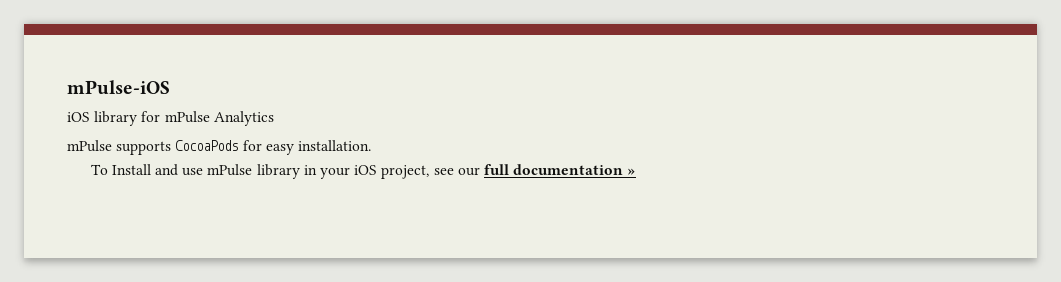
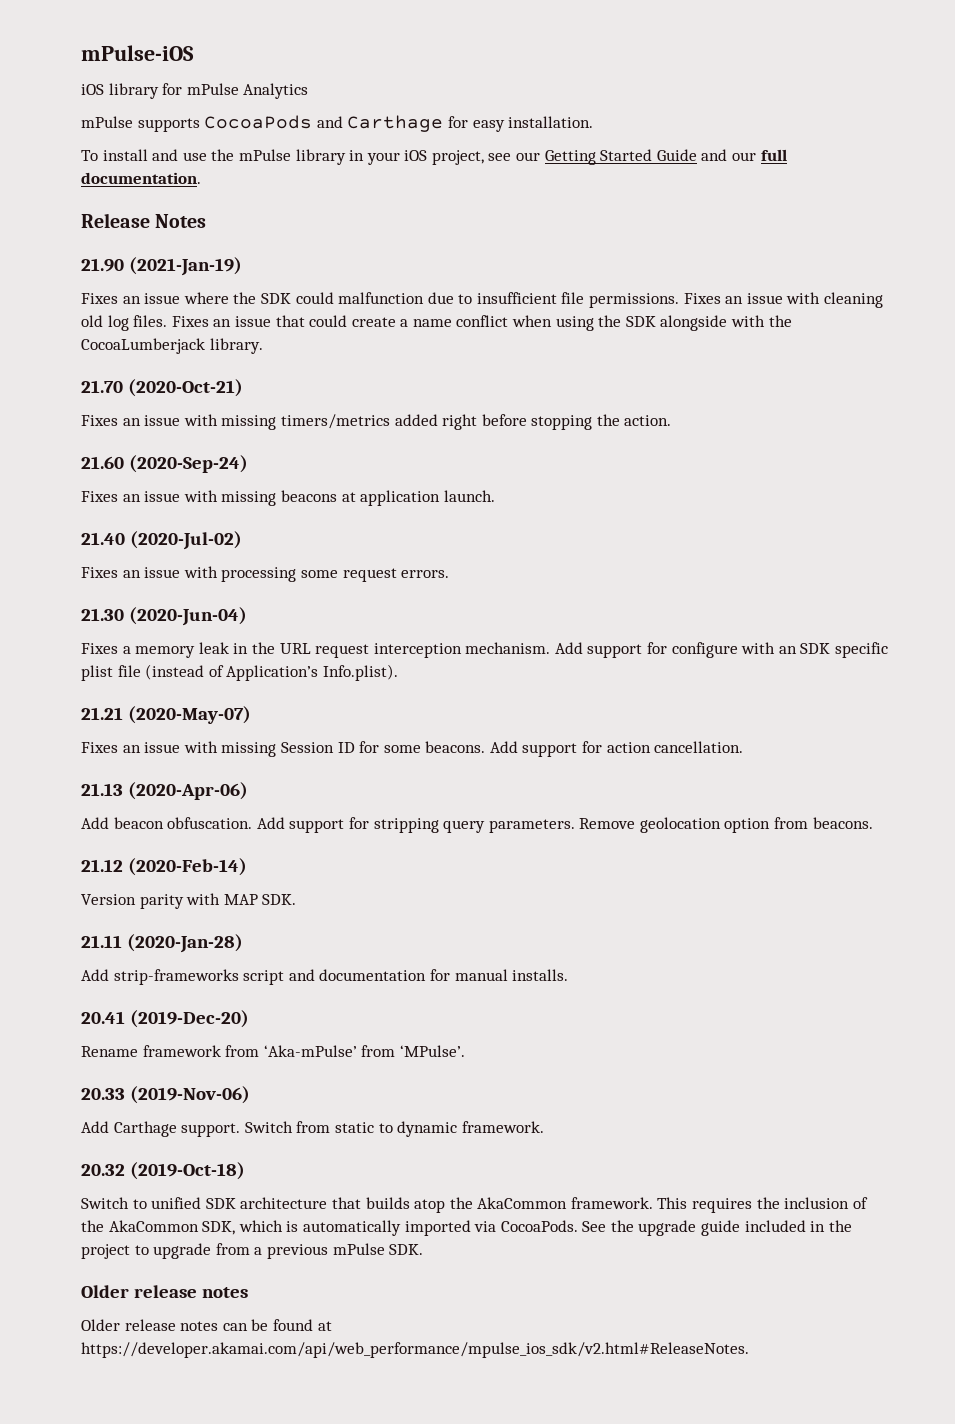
(239, 145) none -> [316,115,444,132] and Carthage
[111,164,151,175] Install -> [102,149,148,161] install
(204, 172) none -> [211,149,235,161] the
[483,164,637,175] full documentation » -> [544,149,787,165] [81,172,201,184] [81,213,207,228] [81,257,242,276] [81,292,884,308] [81,315,792,331] [81,338,263,354] [81,379,243,397] [81,414,672,430] [81,455,248,473] [81,490,495,506] [81,531,242,550] [81,566,450,582] [81,607,247,626] [81,642,889,658] [81,664,398,681] [81,706,251,724] [81,741,744,757] [81,782,248,800] [81,817,873,833] [81,858,247,876] [81,893,297,909] [81,934,243,953] [81,969,569,985] [81,1010,249,1028] [81,1045,465,1057] [81,1086,250,1104] [81,1121,544,1137] [81,1162,245,1180] [81,1197,868,1213] [81,1220,852,1236] [81,1243,424,1259] [81,1285,248,1298] [81,1319,332,1331] [81,1342,749,1358] Getting Started Guide and our full documentation. // Release Notes // 21.90 (2021-Jan-19) // Fixes an issue where the SDK could malfunction due to insufficient file permissions. Fixes an issue with cleaning old log files. Fixes an issue that could create a name conflict when using the SDK alongside with the CocoaLumberjack library. // 21.70 (2020-Oct-21) // Fixes an issue with missing timers/metrics added right before stopping the action. // 21.60 (2020-Sep-24) // Fixes an issue with missing beacons at application launch. // 21.40 (2020-Jul-02) // Fixes an issue with processing some request errors. // 21.30 (2020-Jun-04) // Fixes a memory leak in the URL request interception mechanism. Add support for configure with an SDK specific plist file (instead of Application’s Info.plist). // 21.21 (2020-May-07) // Fixes an issue with missing Session ID for some beacons. Add support for action cancellation. // 21.13 (2020-Apr-06) // Add beacon obfuscation. Add support for stripping query parameters. Remove geolocation option from beacons. // 21.12 (2020-Feb-14) // Version parity with MAP SDK. // 21.11 (2020-Jan-28) // Add strip-frameworks script and documentation for manual installs. // 20.41 (2019-Dec-20) // Rename framework from ‘Aka-mPulse’ from ‘MPulse’. // 20.33 (2019-Nov-06) // Add Carthage support. Switch from static to dynamic framework. // 20.32 (2019-Oct-18) // Switch to unified SDK architecture that builds atop the AkaCommon framework. This requires the inclusion of the AkaCommon SDK, which is automatically imported via CocoaPods. See the upgrade guide included in the project to upgrade from a previous mPulse SDK. // Older release notes // Older release notes can be found at https://developer.akamai.com/api/web_performance/mpulse_ios_sdk/v2.html#ReleaseNotes.

